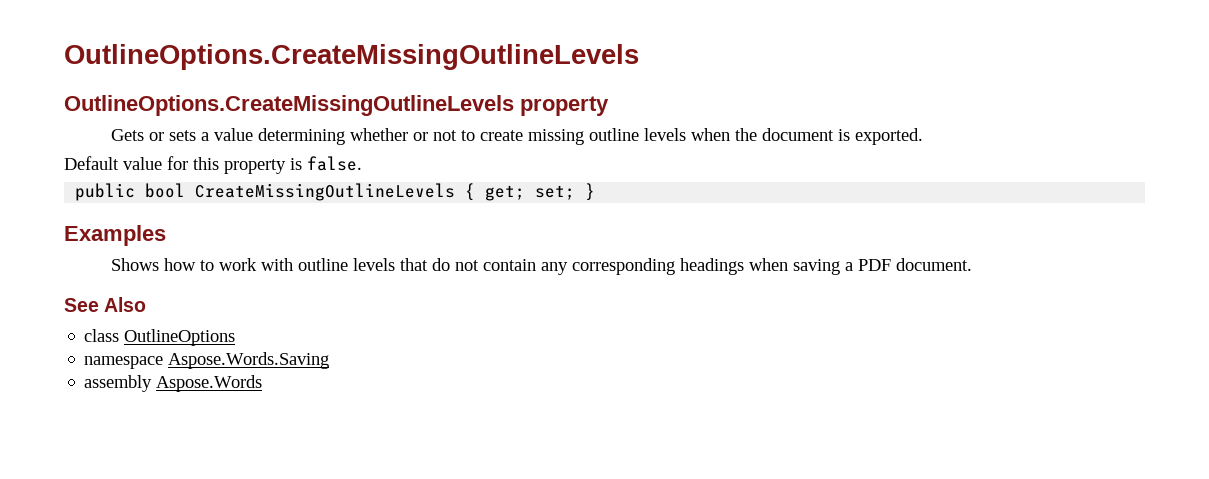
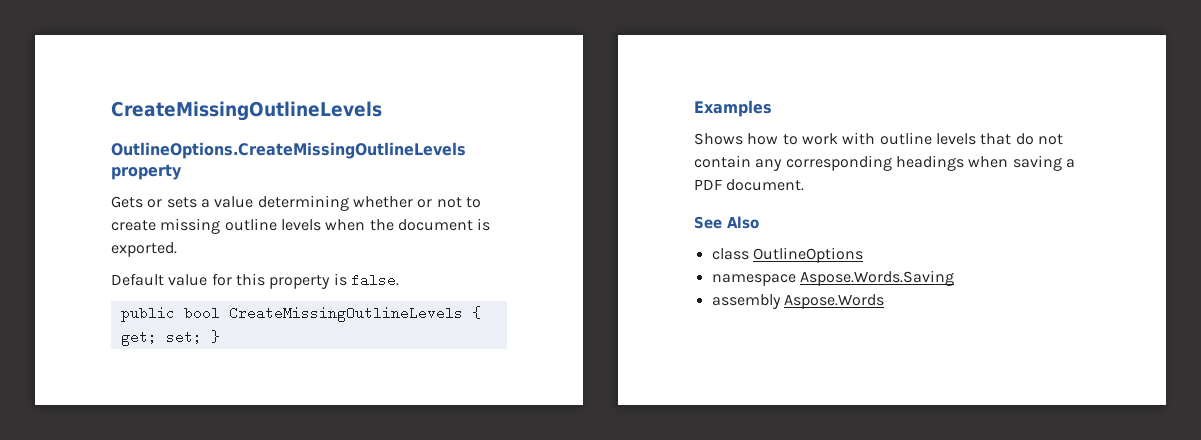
[64,44,639,70] OutlineOptions.CreateMissingOutlineLevels -> [111,101,382,121] CreateMissingOutlineLevels

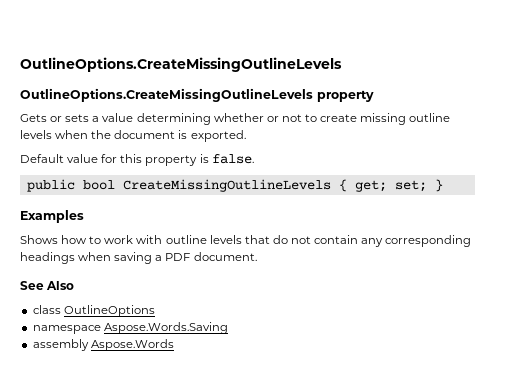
[111,101,382,121] CreateMissingOutlineLevels -> [20,57,342,72] OutlineOptions.CreateMissingOutlineLevels

